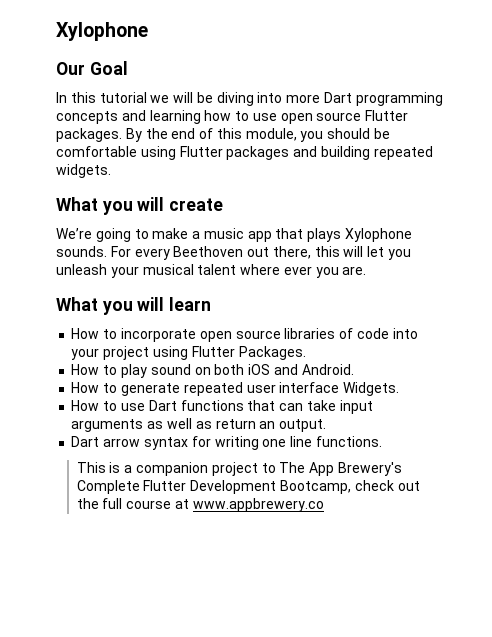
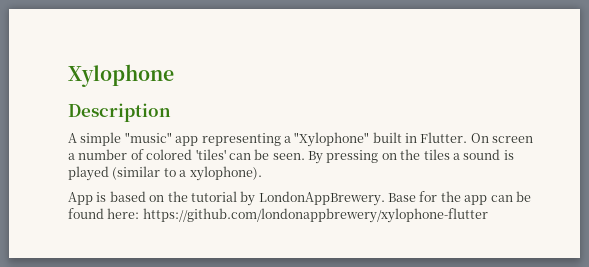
[56,61,128,75] [56,92,443,106] [56,110,409,124] [56,128,391,142] [56,146,433,160] [56,164,111,178] [56,197,224,215] [56,228,413,242] [56,246,412,260] [56,264,367,278] [56,297,212,315] [71,328,418,342] [71,346,306,360] [71,364,354,378] [71,382,400,396] [71,400,373,414] [71,418,327,432] [71,436,382,450] [76,462,402,476] [76,480,420,494] [76,498,324,512] Our Goal // In this tutorial we will be diving into more Dart programming concepts and learning how to use open source Flutter packages. By the end of this module, you should be comfortable using Flutter packages and building repeated widgets. // What you will create // We’re going to make a music app that plays Xylophone sounds. For every Beethoven out there, this will let you unleash your musical talent where ever you are. // What you will learn // How to incorporate open source libraries of code into your project using Flutter Packages. // How to play sound on both iOS and Android. // How to generate repeated user interface Widgets. // How to use Dart functions that can take input arguments as well as return an output. // Dart arrow syntax for writing one line functions. // This is a companion project to The App Brewery's Complete Flutter Development Bootcamp, check out the full course at www.appbrewery.co -> [68,103,171,122] [68,132,534,147] [68,149,514,164] [68,166,262,181] [68,191,531,206] [68,208,488,223] Description // A simple "music" app representing a "Xylophone" built in Flutter. On screen a number of colored 'tiles' can be seen. By pressing on the tiles a sound is played (similar to a xylophone). // App is based on the tutorial by LondonAppBrewery. Base for the app can be found here: https://github.com/londonappbrewery/xylophone-flutter

